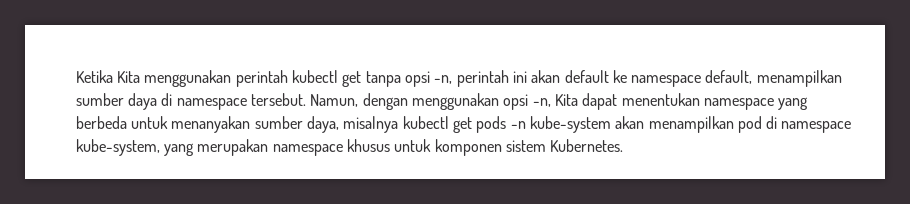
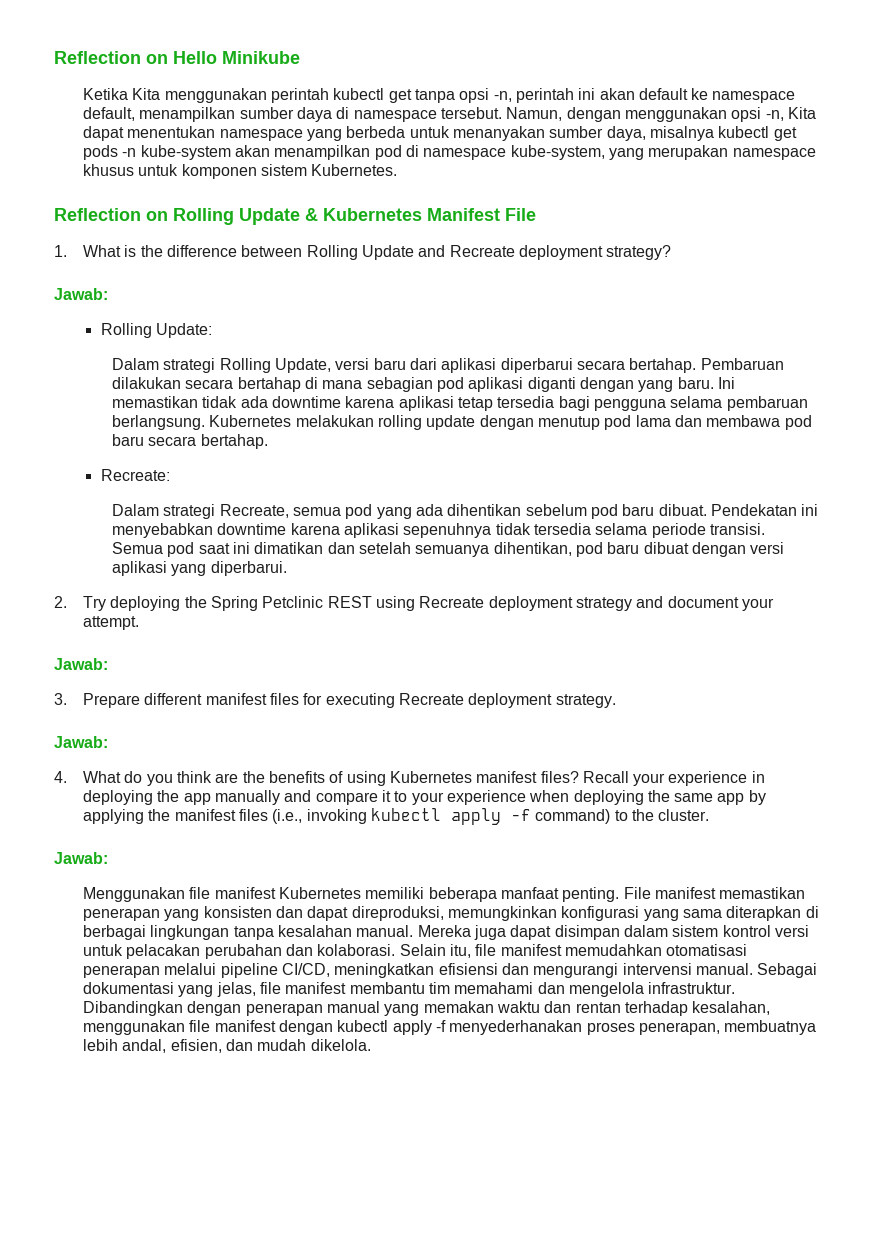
(75, 76) none -> [54,51,300,64] Reflection on Hello Minikube //
(624, 145) none -> [54,208,536,225] [54,245,672,260] [54,288,108,300] [100,323,212,338] [111,358,784,373] [111,377,735,392] [111,396,808,411] [111,415,812,430] [111,434,268,449] [100,469,170,481] [111,504,819,519] [111,523,765,538] [111,542,785,557] [111,561,287,576] [54,596,774,611] [82,616,139,630] [54,658,108,670] [54,693,616,708] [54,736,108,748] [54,771,765,786] [82,790,766,805] [82,808,710,825] [54,852,108,864] [82,887,806,902] [82,906,819,921] [82,925,809,940] [82,944,748,959] [82,963,818,978] [82,982,736,997] [82,1001,771,1016] [82,1020,817,1035] [82,1039,371,1053] // Reflection on Rolling Update & Kubernetes Manifest File // 1. What is the difference between Rolling Update and Recreate deployment strategy? // Jawab: // Rolling Update: // Dalam strategi Rolling Update, versi baru dari aplikasi diperbarui secara bertahap. Pembaruan dilakukan secara bertahap di mana sebagian pod aplikasi diganti dengan yang baru. Ini memastikan tidak ada downtime karena aplikasi tetap tersedia bagi pengguna selama pembaruan berlangsung. Kubernetes melakukan rolling update dengan menutup pod lama dan membawa pod baru secara bertahap. // Recreate: // Dalam strategi Recreate, semua pod yang ada dihentikan sebelum pod baru dibuat. Pendekatan ini menyebabkan downtime karena aplikasi sepenuhnya tidak tersedia selama periode transisi. Semua pod saat ini dimatikan dan setelah semuanya dihentikan, pod baru dibuat dengan versi aplikasi yang diperbarui. // 2. Try deploying the Spring Petclinic REST using Recreate deployment strategy and document your attempt. // Jawab: // 3. Prepare different manifest files for executing Recreate deployment strategy. // Jawab: // 4. What do you think are the benefits of using Kubernetes manifest files? Recall your experience in deploying the app manually and compare it to your experience when deploying the same app by applying the manifest files (i.e., invoking kubectl apply -f command) to the cluster. // Jawab: // Menggunakan file manifest Kubernetes memiliki beberapa manfaat penting. File manifest memastikan penerapan yang konsisten dan dapat direproduksi, memungkinkan konfigurasi yang sama diterapkan di berbagai lingkungan tanpa kesalahan manual. Mereka juga dapat disimpan dalam sistem kontrol versi untuk pelacakan perubahan dan kolaborasi. Selain itu, file manifest memudahkan otomatisasi penerapan melalui pipeline CI/CD, meningkatkan efisiensi dan mengurangi intervensi manual. Sebagai dokumentasi yang jelas, file manifest membantu tim memahami dan mengelola infrastruktur. Dibandingkan dengan penerapan manual yang memakan waktu dan rentan terhadap kesalahan, menggunakan file manifest dengan kubectl apply -f menyederhanakan proses penerapan, membuatnya lebih andal, efisien, dan mudah dikelola.

